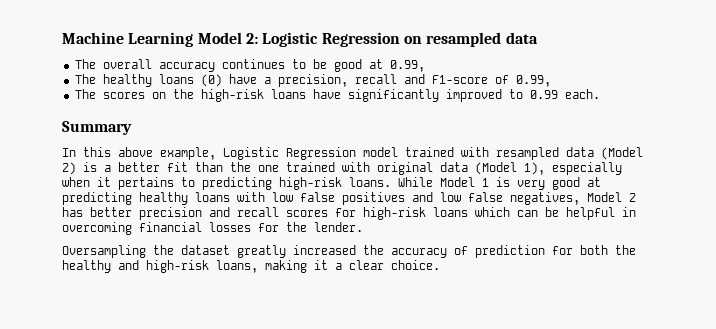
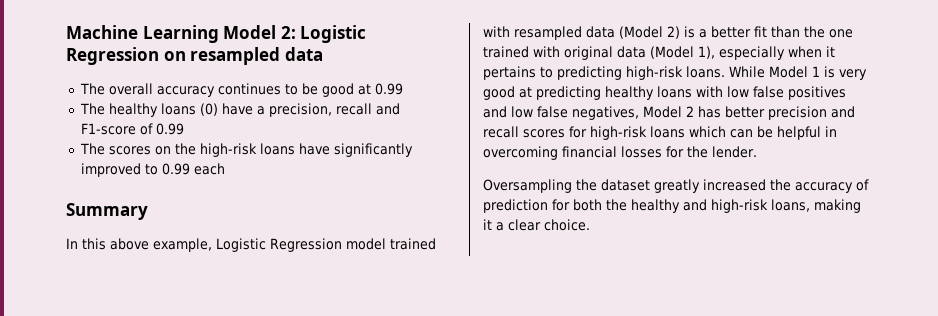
[389,60,425,72] 0.99, -> [374,83,403,95] 0.99
[515,75,551,87] 0.99, -> [155,123,184,135] 0.99
[564,89,600,99] each. -> [193,163,225,175] each

